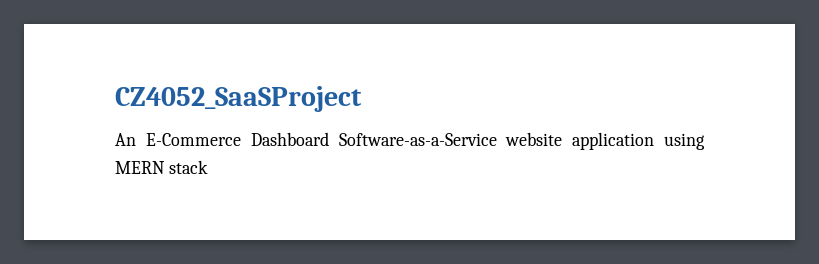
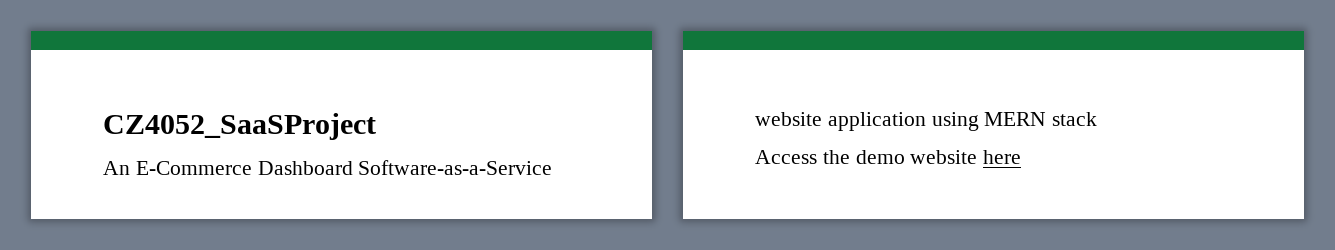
(208, 167) none -> [755,150,1022,164] // Access the demo website here

